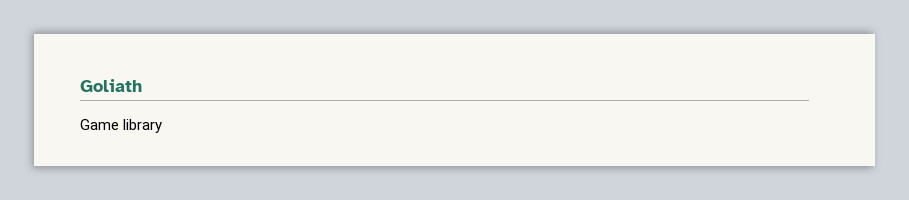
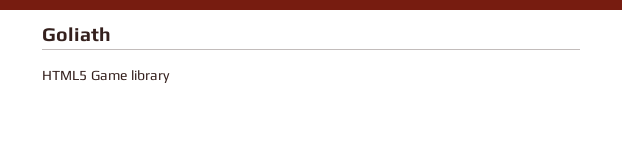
(142, 85) none -> [42,70,87,81] HTML5

